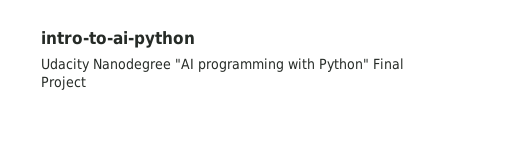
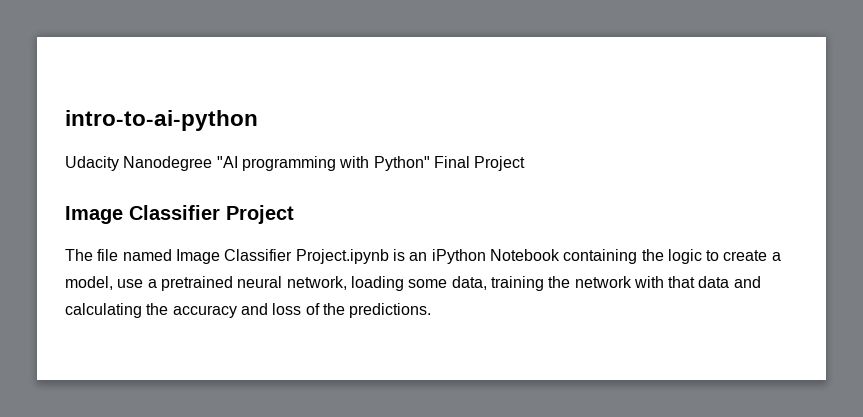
(86, 83) none -> [65,205,294,224] [65,249,781,264] [65,276,761,291] [65,303,432,318] // Image Classifier Project // The file named Image Classifier Project.ipynb is an iPython Notebook containing the logic to create a model, use a pretrained neural network, loading some data, training the network with that data and calculating the accuracy and loss of the predictions.

